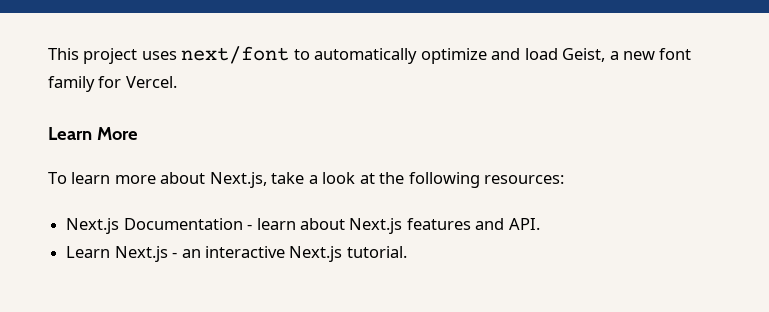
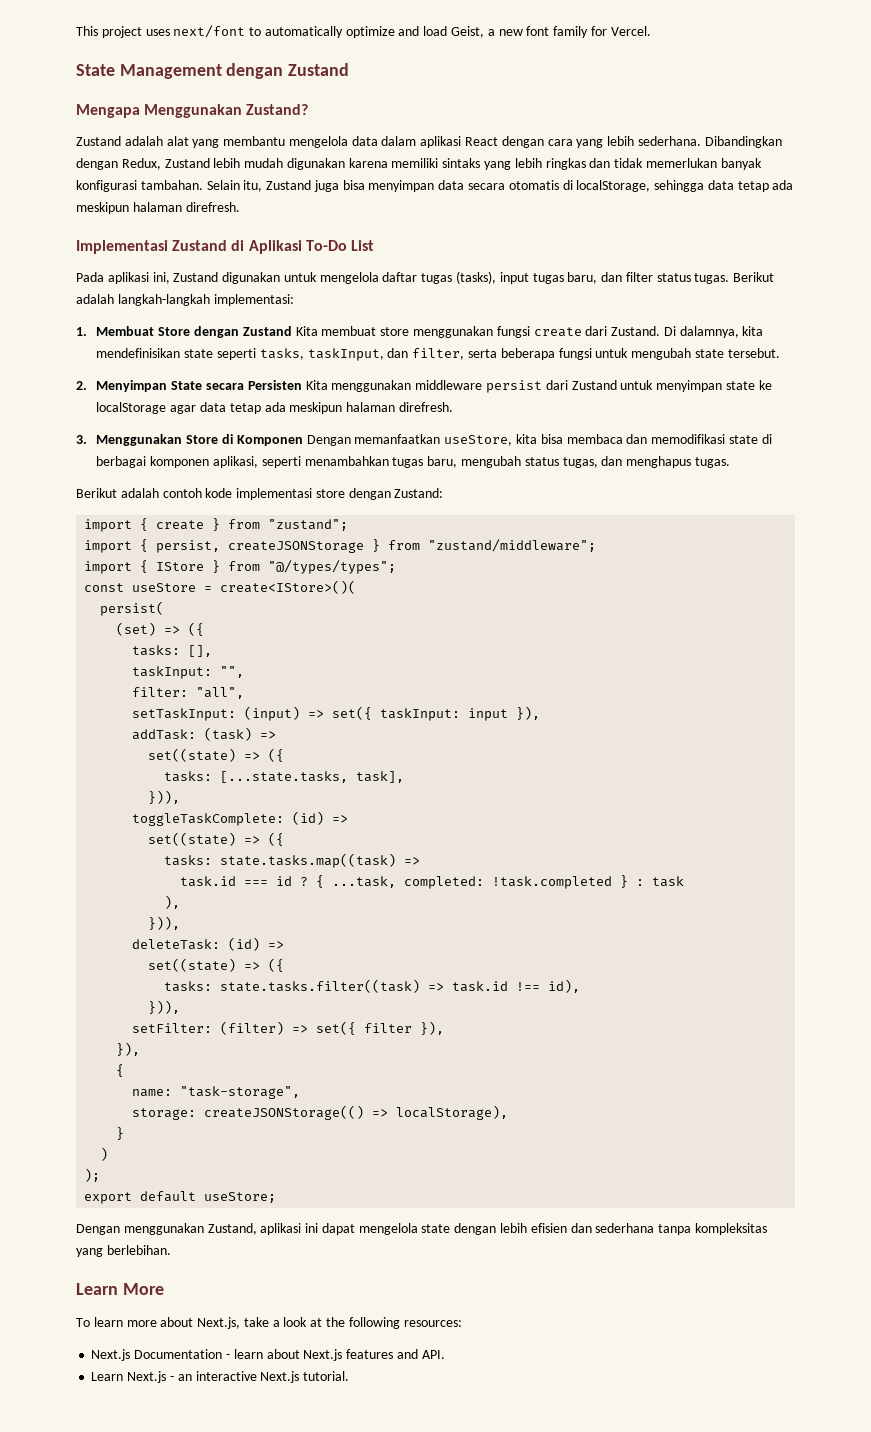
(177, 82) none -> [76,63,350,79] [76,104,309,118] [76,136,782,148] [76,158,762,170] [76,180,794,192] [76,202,240,214] [76,240,374,254] [76,271,775,284] [76,294,294,306] [76,326,764,338] [96,348,780,361] [76,380,772,393] [96,402,453,414] [76,434,772,446] [96,456,730,468] [76,488,444,500] [84,518,349,532] [84,539,597,553] [84,560,397,574] [84,580,357,594] [100,601,165,616] [116,622,205,636] [132,645,213,657] [132,666,245,679] [132,687,245,699] [132,706,541,721] [132,727,277,741] [148,748,285,762] [164,771,405,783] [148,790,181,804] [132,811,349,826] [148,832,285,846] [164,853,421,868] [180,875,685,889] [164,895,181,909] [148,916,181,930] [132,937,285,951] [148,958,285,972] [164,979,581,993] [148,1000,181,1014] [132,1021,445,1035] [116,1042,141,1056] [116,1064,125,1077] [132,1086,301,1099] [132,1105,509,1120] [116,1127,125,1140] [100,1147,109,1161] [84,1168,101,1182] [84,1191,277,1204] [76,1223,767,1235] [76,1245,171,1257] // State Management dengan Zustand // Mengapa Menggunakan Zustand? // Zustand adalah alat yang membantu mengelola data dalam aplikasi React dengan cara yang lebih sederhana. Dibandingkan dengan Redux, Zustand lebih mudah digunakan karena memiliki sintaks yang lebih ringkas dan tidak memerlukan banyak konfigurasi tambahan. Selain itu, Zustand juga bisa menyimpan data secara otomatis di localStorage, sehingga data tetap ada meskipun halaman direfresh. // Implementasi Zustand di Aplikasi To-Do List // Pada aplikasi ini, Zustand digunakan untuk mengelola daftar tugas (tasks), input tugas baru, dan filter status tugas. Berikut adalah langkah-langkah implementasi: // 1. Membuat Store dengan Zustand Kita membuat store menggunakan fungsi create dari Zustand. Di dalamnya, kita mendefinisikan state seperti tasks, taskInput, dan filter, serta beberapa fungsi untuk mengubah state tersebut. // 2. Menyimpan State secara Persisten Kita menggunakan middleware persist dari Zustand untuk menyimpan state ke localStorage agar data tetap ada meskipun halaman direfresh. // 3. Menggunakan Store di Komponen Dengan memanfaatkan useStore, kita bisa membaca dan memodifikasi state di berbagai komponen aplikasi, seperti menambahkan tugas baru, mengubah status tugas, dan menghapus tugas. // Berikut adalah contoh kode implementasi store dengan Zustand: // import { create } from "zustand"; // import { persist, createJSONStorage } from "zustand/middleware"; // import { IStore } from "@/types/types"; // const useStore = create<IStore>()( // persist( // (set) => ({ // tasks: [], // taskInput: "", // filter: "all", // setTaskInput: (input) => set({ taskInput: input }), // addTask: (task) => // set((state) => ({ // tasks: [...state.tasks, task], // })), // toggleTaskComplete: (id) => // set((state) => ({ // tasks: state.tasks.map((task) => // task.id === id ? { ...task, completed: !task.completed } : task // ), // })), // deleteTask: (id) => // set((state) => ({ // tasks: state.tasks.filter((task) => task.id !== id), // })), // setFilter: (filter) => set({ filter }), // }), // { // name: "task-storage", // storage: createJSONStorage(() => localStorage), // } // ) // ); // export default useStore; // Dengan menggunakan Zustand, aplikasi ini dapat mengelola state dengan lebih efisien dan sederhana tanpa kompleksitas yang berlebihan.

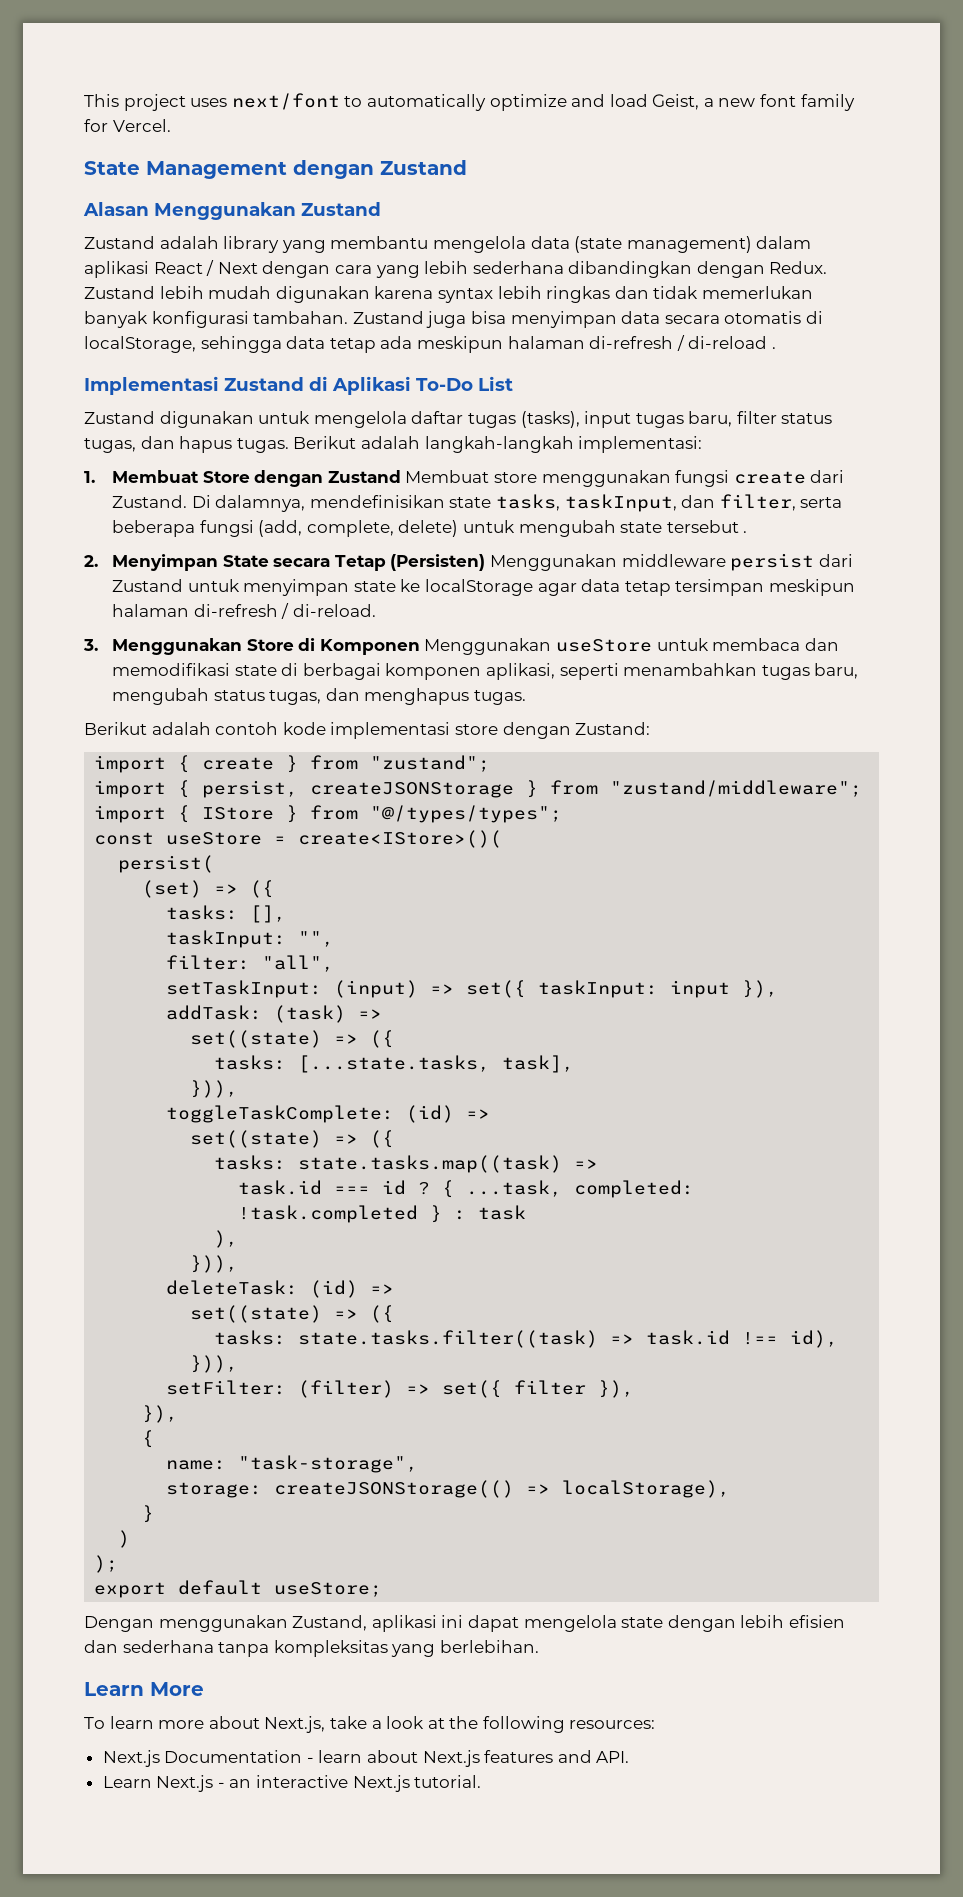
[76,104,309,118] Mengapa Menggunakan Zustand? -> [83,202,381,220] Alasan Menggunakan Zustand
[166,136,189,146] alat -> [223,236,280,253] library
(378, 141) none -> [574,236,752,253] (state management)
(499, 141) none -> [206,260,258,276] / Next
[637,136,782,148] [76,158,161,170] sederhana. Dibandingkan dengan Redux, -> [472,261,828,278] sederhana dibandingkan dengan Redux.
[391,158,512,170] memiliki sintaks yang -> [437,288,493,303] syntax
[206,180,263,192] Selain itu, -> (349, 317) none
[185,202,240,212] direfresh. -> [589,335,776,351] di-refresh / di-reload .
[76,272,170,284] Pada aplikasi ini, -> (513, 383) none
[601,272,623,282] dan -> (733, 419) none
(691, 277) none -> [84,436,233,453] tugas, dan hapus
[295,326,377,336] Kita membuat -> [405,470,490,483] Membuat
[742,326,764,336] kita -> (306, 503) none
[217,348,257,360] seperti -> (492, 502) none
(592, 354) none -> [258,520,459,537] (add, complete, delete)
[727,348,780,358] tersebut. -> [666,520,748,533] tersebut .
[247,380,412,392] Persisten Kita menggunakan -> [334,554,618,571] Tetap (Persisten) Menggunakan
[264,402,453,414] ada meskipun halaman direfresh. -> [675,579,856,596] [112,603,376,619] tersimpan meskipun halaman di-refresh / di-reload.
[306,434,563,446] Dengan memanfaatkan useStore, kita bisa -> [424,638,709,655] Menggunakan useStore untuk

